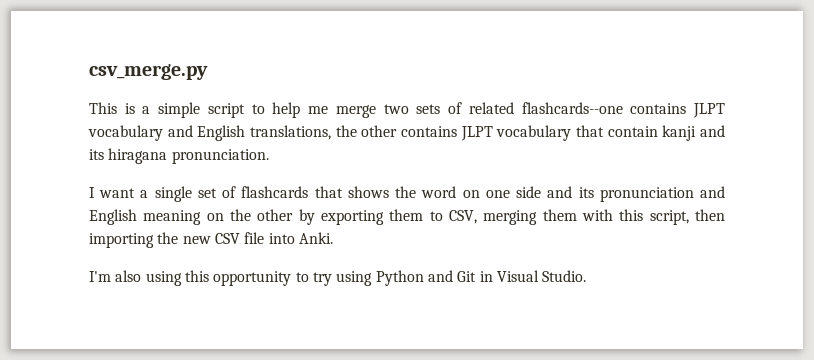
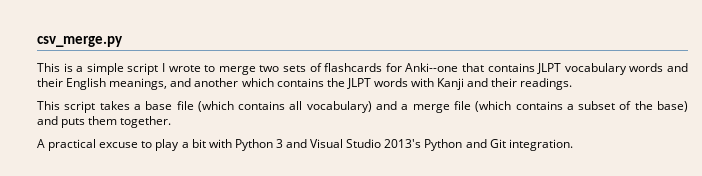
[251,102,329,118] to help me -> [162,63,216,72] I wrote to
[468,102,726,118] [88,125,725,141] [89,148,269,164] [89,186,726,202] [89,209,726,225] [89,232,333,248] [89,270,587,286] related flashcards--one contains JLPT vocabulary and English translations, the other contains JLPT vocabulary that contain kanji and its hiragana pronunciation. // I want a single set of flashcards that shows the word on one side and its pronunciation and English meaning on the other by exporting them to CSV, merging them with this script, then importing the new CSV file into Anki. // I'm also using this opportunity to try using Python and Git in Visual Studio. -> [324,63,689,75] [37,78,573,90] [37,101,688,113] [37,116,172,128] [37,139,573,151] flashcards for Anki--one that contains JLPT vocabulary words and their English meanings, and another which contains the JLPT words with Kanji and their readings. // This script takes a base file (which contains all vocabulary) and a merge file (which contains a subset of the base) and puts them together. // A practical excuse to play a bit with Python 3 and Visual Studio 2013's Python and Git integration.

